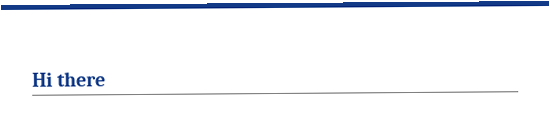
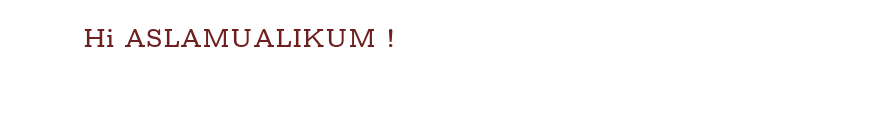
[57,71,107,87] there -> [124,28,395,47] ASLAMUALIKUM !

